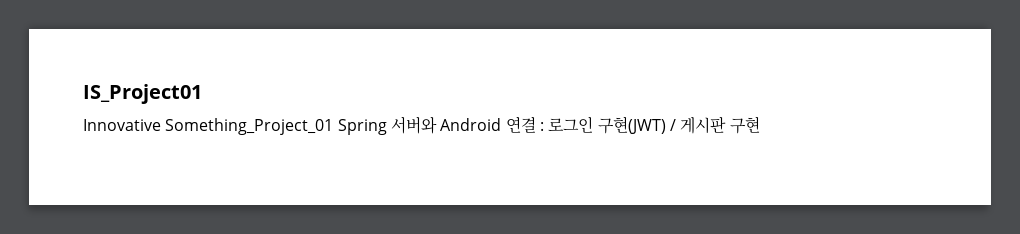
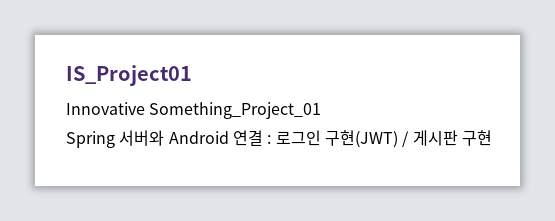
(334, 126) none -> (322, 110) //

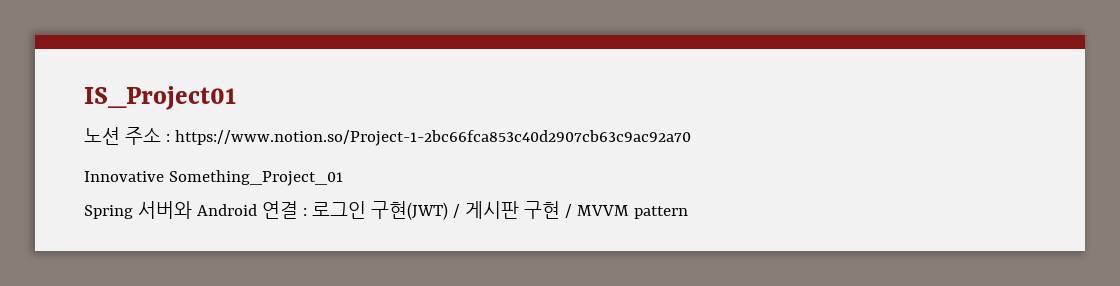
(192, 75) none -> [84,127,691,146] // 노션 주소 : https://www.notion.so/Project-1-2bc66fca853c40d2907cb63c9ac92a70
(492, 138) none -> [564,204,688,219] / MVVM pattern

